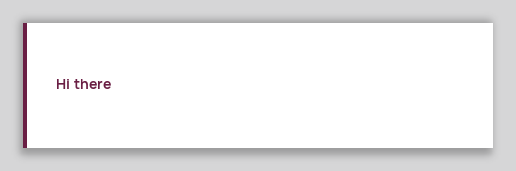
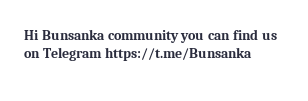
[73,79,111,89] there -> [41,29,277,43] [24,47,252,61] Bunsanka community you can find us on Telegram https://t.me/Bunsanka

